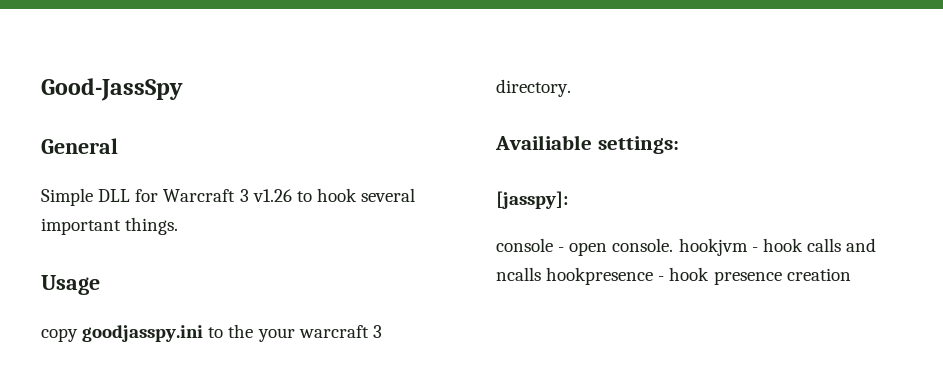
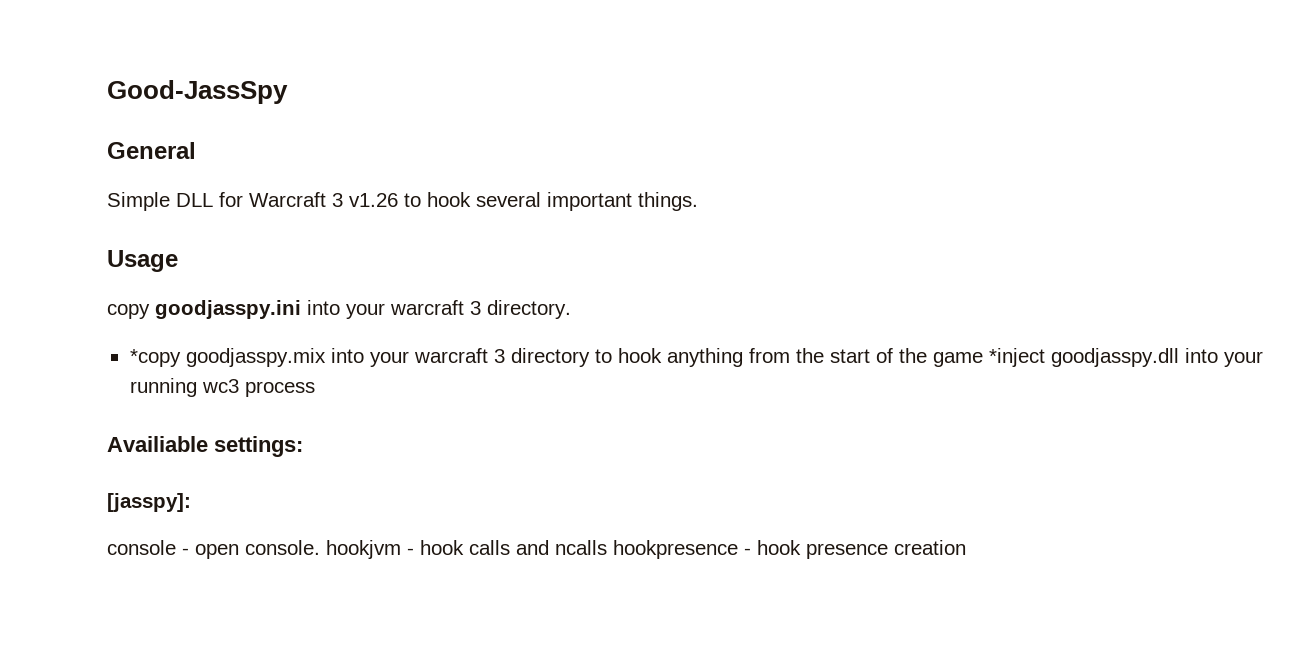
[208,324,254,338] to the -> [307,300,340,315] into
(571, 88) none -> [129,348,1263,367] [129,378,315,397] // *copy goodjasspy.mix into your warcraft 3 directory to hook anything from the start of the game *inject goodjasspy.dll into your running wc3 process

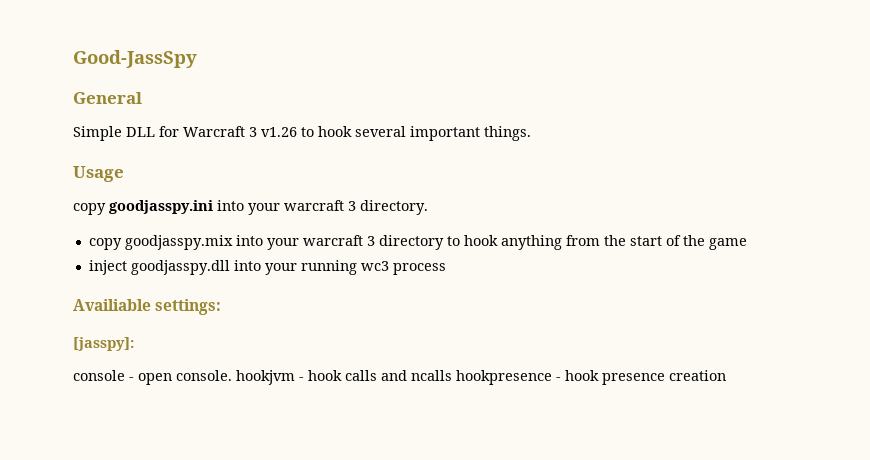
[129,349,181,367] *copy -> [88,238,122,250] copy
[988,348,1045,367] *inject -> [88,260,127,275] // inject

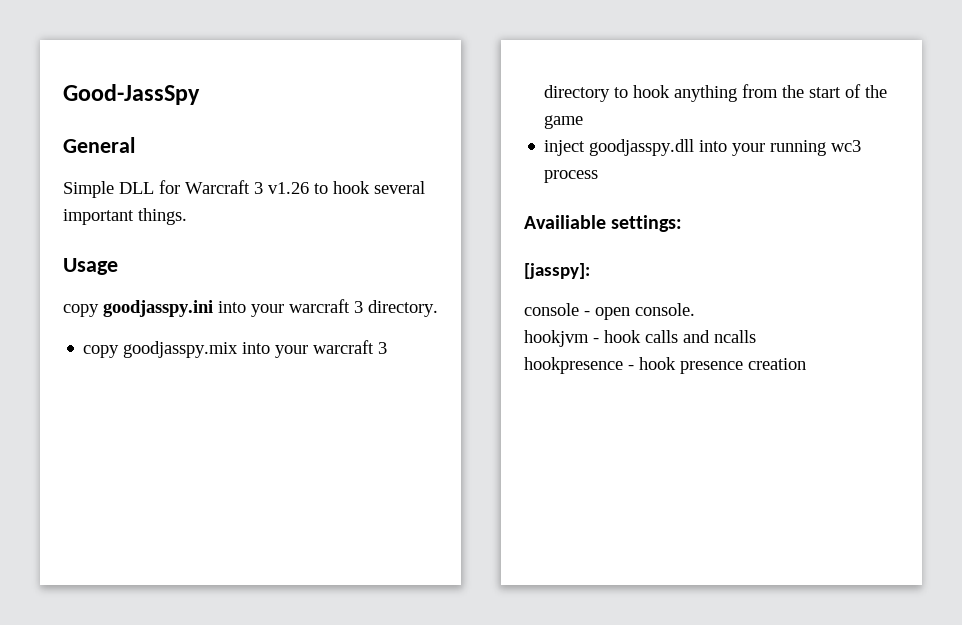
(232, 375) none -> (695, 309) //
(452, 375) none -> (756, 336) //

